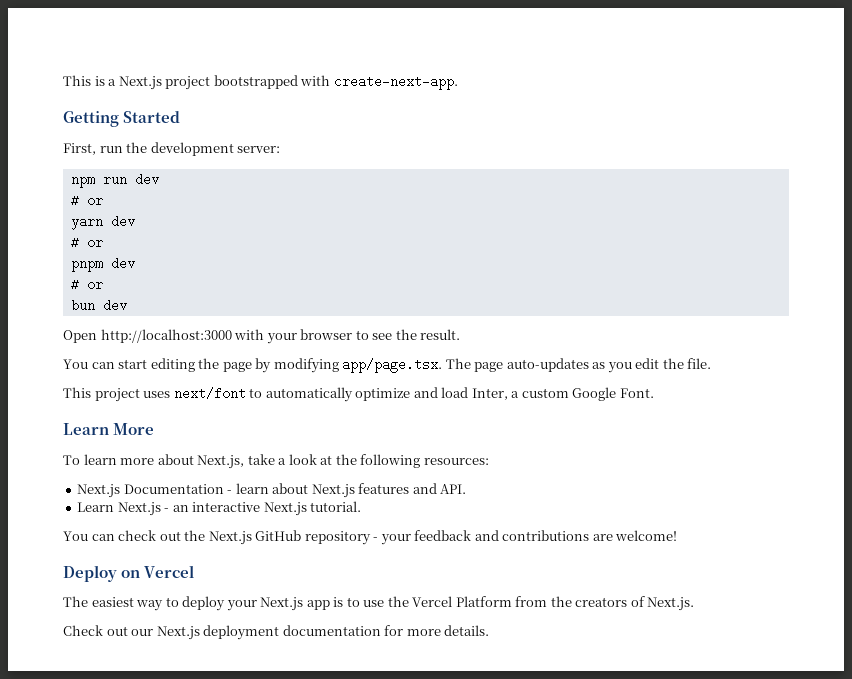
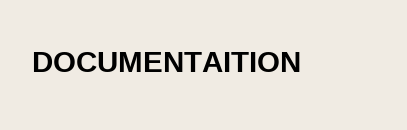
[63,75,458,90] [63,111,181,127] [63,142,281,156] [70,173,159,188] [70,194,103,207] [70,215,135,230] [70,236,103,249] [70,257,135,272] [70,278,103,291] [70,299,127,312] [63,329,461,344] [63,358,712,373] [63,387,654,402] [63,423,155,435] [63,454,489,469] [77,483,467,498] [77,501,362,516] [63,530,678,545] [63,565,195,582] [63,596,695,611] [63,625,490,640] This is a Next.js project bootstrapped with create-next-app. // Getting Started // First, run the development server: // npm run dev // # or // yarn dev // # or // pnpm dev // # or // bun dev // Open http://localhost:3000 with your browser to see the result. // You can start editing the page by modifying app/page.tsx. The page auto-updates as you edit the file. // This project uses next/font to automatically optimize and load Inter, a custom Google Font. // Learn More // To learn more about Next.js, take a look at the following resources: // Next.js Documentation - learn about Next.js features and API. // Learn Next.js - an interactive Next.js tutorial. // You can check out the Next.js GitHub repository - your feedback and contributions are welcome! // Deploy on Vercel // The easiest way to deploy your Next.js app is to use the Vercel Platform from the creators of Next.js. // Check out our Next.js deployment documentation for more details. -> [32,52,301,72] DOCUMENTAITION

